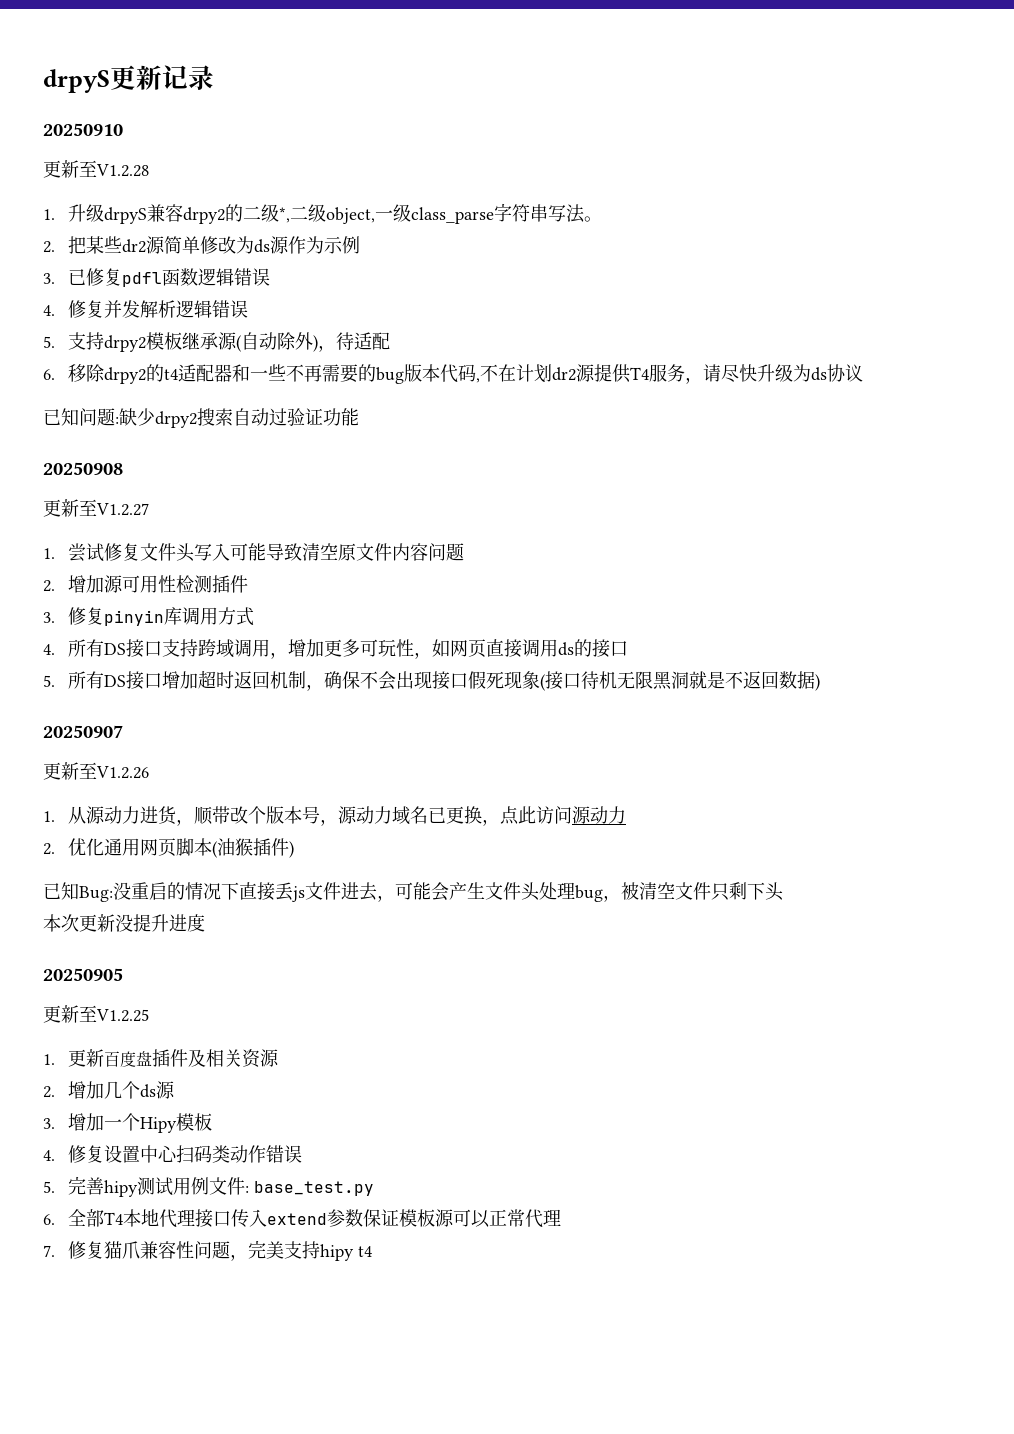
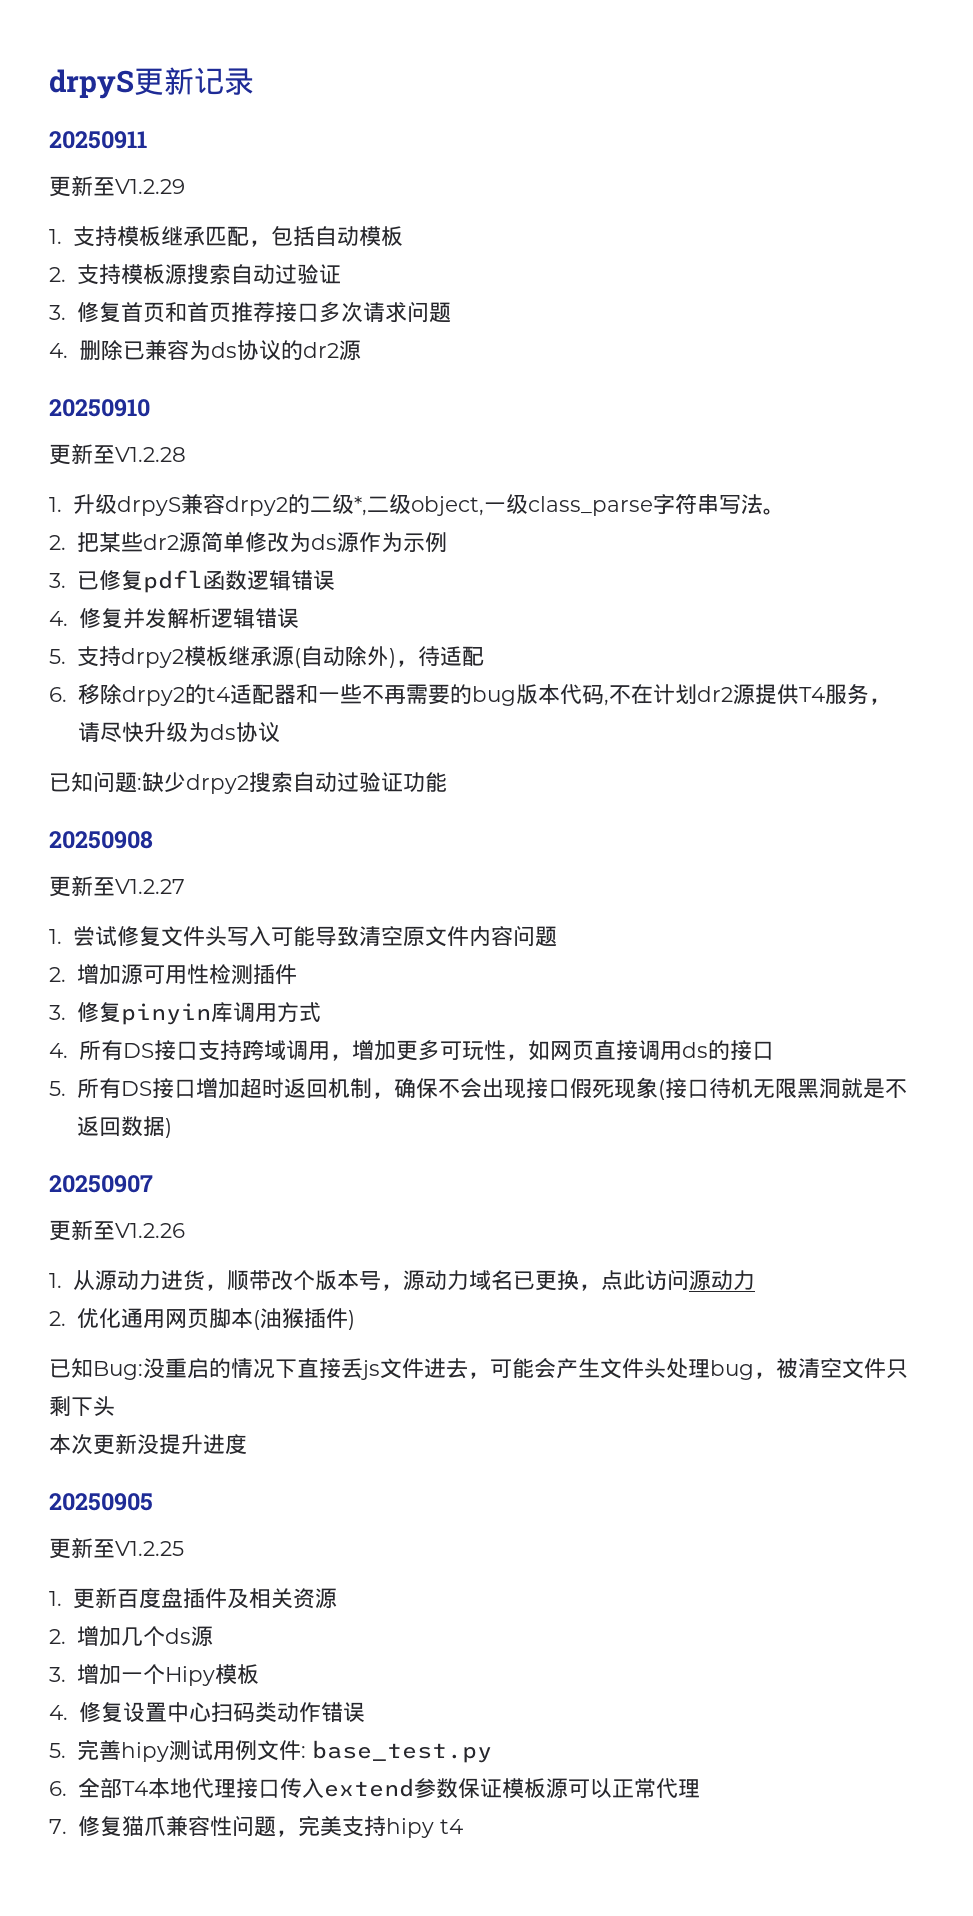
(214, 77) none -> [49,131,147,149] [49,176,185,197] [49,226,404,247] [49,264,341,285] [49,301,451,323] [49,340,361,361] // 20250911 // 更新至V1.2.29 // 1.支持模板继承匹配，包括自动模板 // 2.支持模板源搜索自动过验证 // 3.修复首页和首页推荐接口多次请求问题 // 4.删除已兼容为ds协议的dr2源

